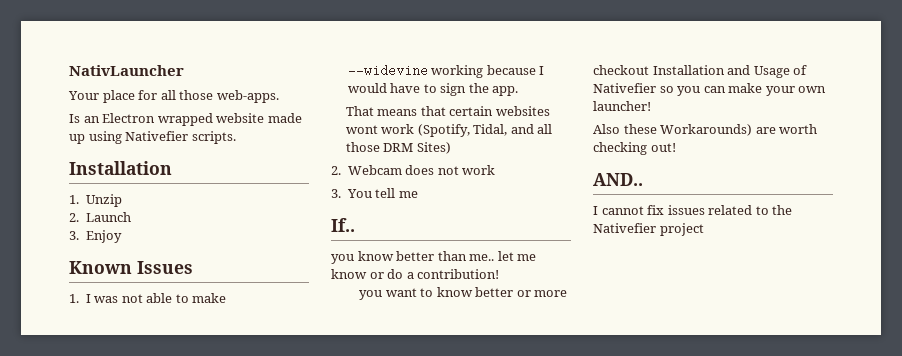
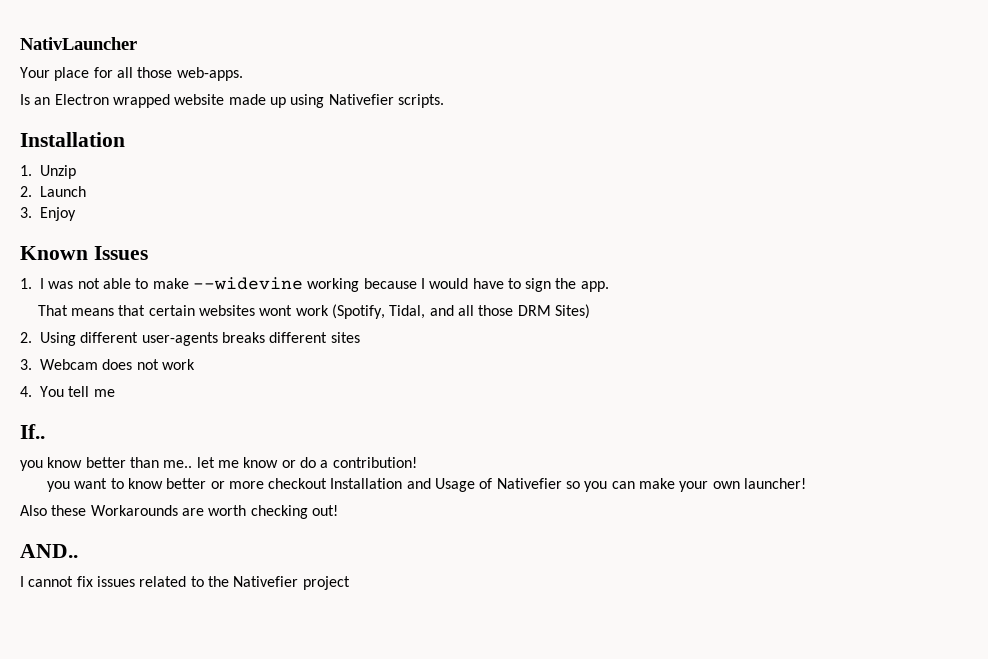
(341, 170) none -> [40,332,360,346] [20,359,32,370] Using different user-agents breaks different sites // 3.
[331,189,341,198] 3. -> [20,386,32,397] 4.
[660,124,753,136] Workarounds) -> [90,505,178,516] Workarounds

